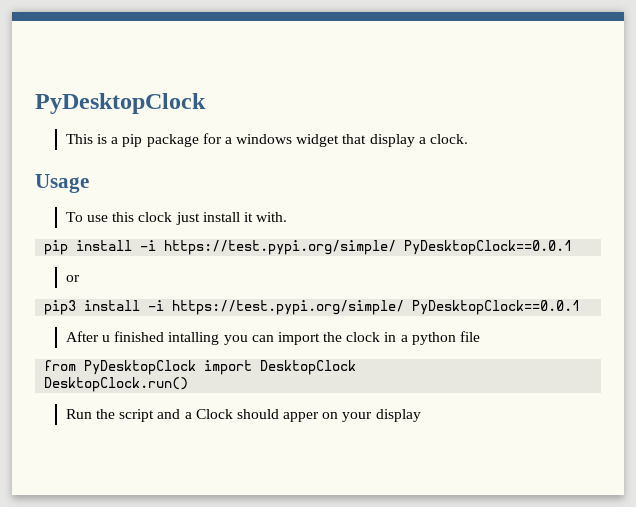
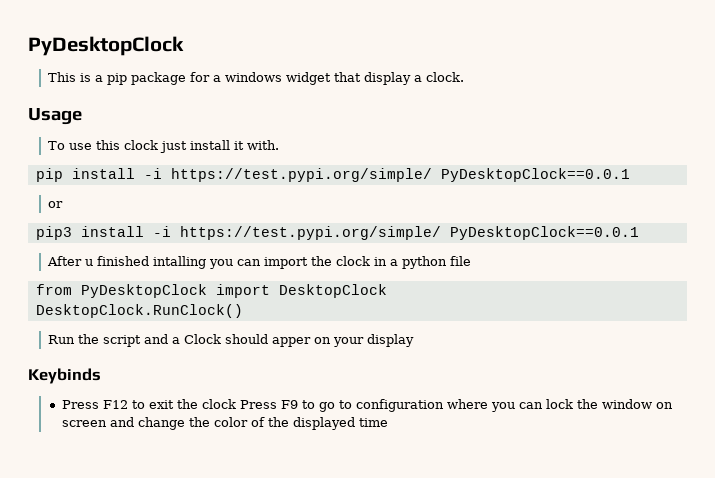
[44,377,189,392] DesktopClock.run() -> [35,304,243,318] DesktopClock.RunClock()
(421, 415) none -> [28,368,101,384] [62,399,674,412] [62,417,389,430] // Keybinds // Press F12 to exit the clock Press F9 to go to configuration where you can lock the window on screen and change the color of the displayed time

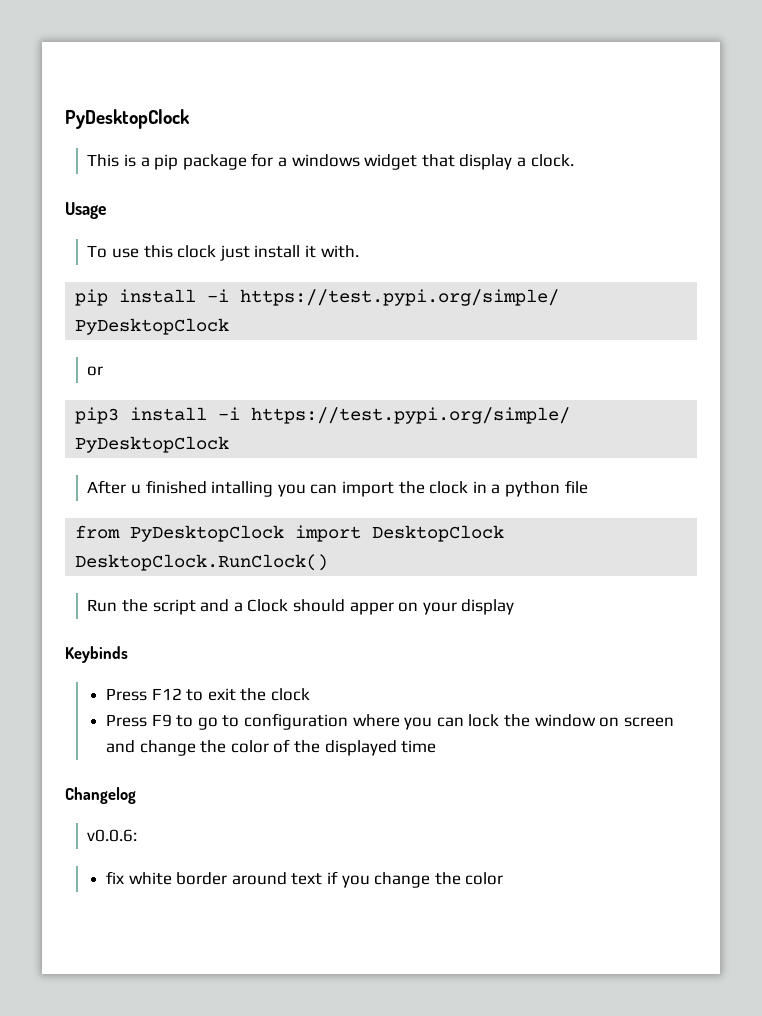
[440,168,630,182] PyDesktopClock==0.0.1 -> [75,318,230,335] PyDesktopClock
[449,226,639,240] PyDesktopClock==0.0.1 -> [75,436,230,453] PyDesktopClock
(237, 404) none -> (311, 694) //
(389, 422) none -> [65,787,136,804] [87,829,138,842] [106,871,504,888] // Changelog // v0.0.6: // fix white border around text if you change the color

